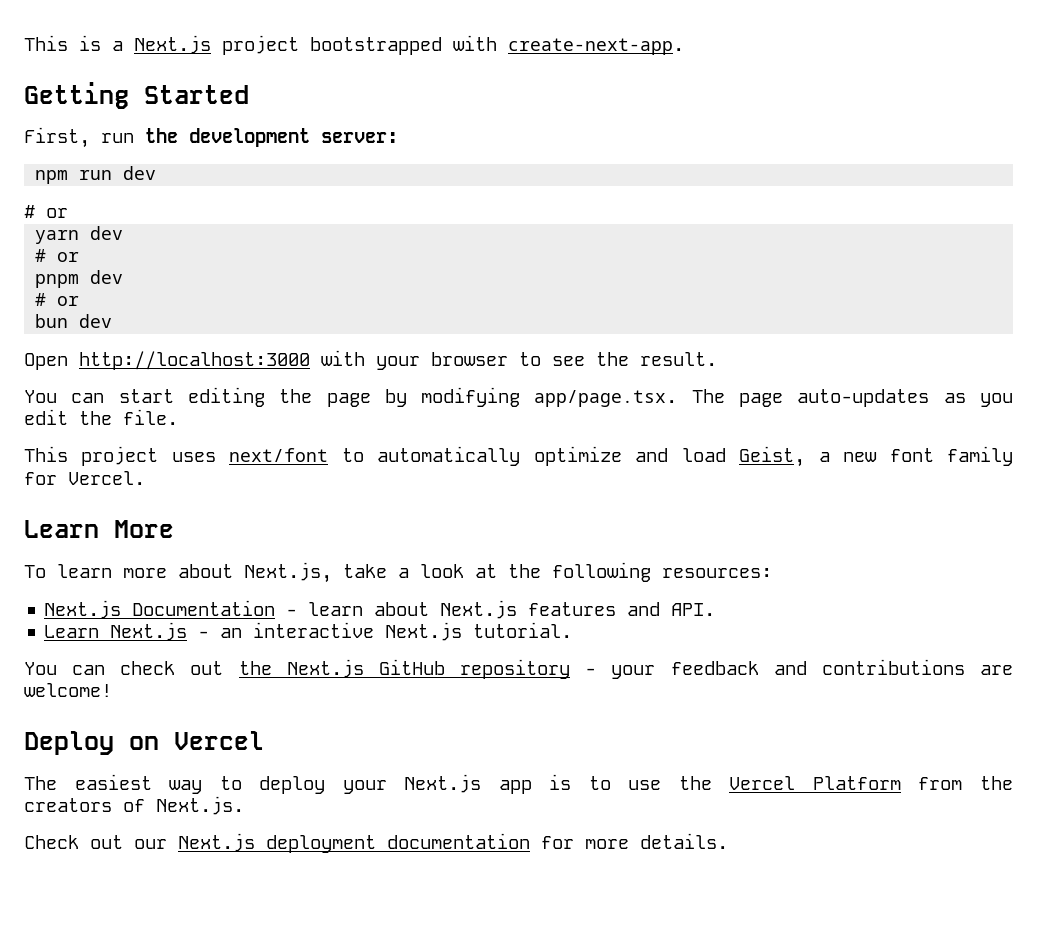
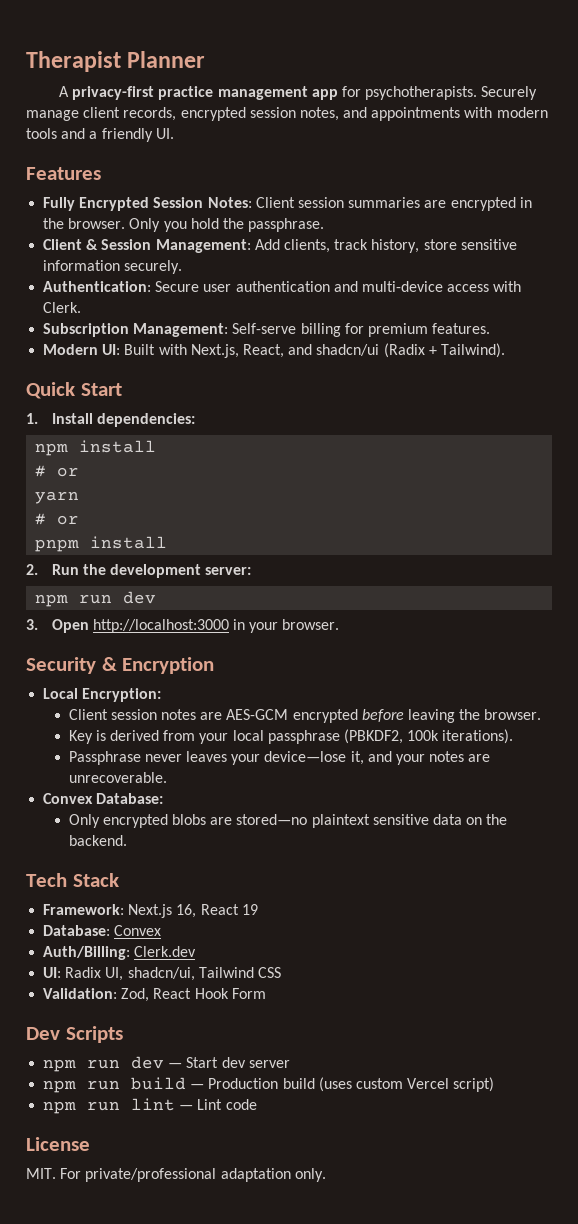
[24,35,684,55] [24,82,249,109] [24,127,134,148] This is a Next.js project bootstrapped with create-next-app. // Getting Started // First, run -> [26,51,206,72] [59,86,538,100] [26,107,548,121] [26,128,174,142] [26,167,101,180] [43,197,532,211] [43,218,325,232] [43,239,517,253] [43,260,183,274] [43,281,522,292] [43,302,82,313] [43,323,491,337] [43,343,505,358] [26,382,122,399] [26,413,195,427] [35,440,157,456] [35,465,80,477] [35,491,80,504] [35,513,80,525] [35,536,168,552] [26,564,79,575] Therapist Planner // A privacy-first practice management app for psychotherapists. Securely manage client records, encrypted session notes, and appointments with modern tools and a friendly UI. // Features // Fully Encrypted Session Notes: Client session summaries are encrypted in the browser. Only you hold the passphrase. // Client & Session Management: Add clients, track history, store sensitive information securely. // Authentication: Secure user authentication and multi-device access with Clerk. // Subscription Management: Self-serve billing for premium features. // Modern UI: Built with Next.js, React, and shadcn/ui (Radix + Tailwind). // Quick Start // 1. Install dependencies: // npm install // # or // yarn // # or // pnpm install // 2. Run
[24,205,68,218] [35,226,124,244] [35,249,80,262] [35,270,124,288] [35,293,80,306] [35,314,113,328] [24,350,717,370] [24,387,1013,407] [24,409,178,425] [24,446,1013,467] [24,471,145,485] [24,520,174,538] [24,562,772,583] [44,600,716,619] [44,622,573,641] [24,659,1014,679] [24,683,112,697] [24,731,264,755] [24,774,1013,794] [24,796,244,815] [24,833,728,853] # or // yarn dev // # or // pnpm dev // # or // bun dev // Open http://localhost:3000 with your browser to see the result. // You can start editing the page by modifying app/page.tsx. The page auto-updates as you edit the file. // This project uses next/font to automatically optimize and load Geist, a new font family for Vercel. // Learn More // To learn more about Next.js, take a look at the following resources: // Next.js Documentation - learn about Next.js features and API. // Learn Next.js - an interactive Next.js tutorial. // You can check out the Next.js GitHub repository - your feedback and contributions are welcome! // Deploy on Vercel // The easiest way to deploy your Next.js app is to use the Vercel Platform from the creators of Next.js. // Check out our Next.js deployment documentation for more details. -> [26,619,340,633] [26,657,215,674] [43,688,162,702] [68,709,542,723] [68,729,514,744] [68,751,491,765] [68,772,167,783] [43,793,164,804] [68,814,508,828] [68,835,127,846] [26,873,119,887] [43,904,258,918] [43,925,162,936] [43,946,197,960] [43,967,281,981] [43,988,266,1002] [26,1026,123,1043] [43,1056,290,1072] [43,1077,495,1093] [43,1098,257,1114] [26,1137,90,1151] [26,1168,326,1182] 3. Open http://localhost:3000 in your browser. // Security & Encryption // Local Encryption: // Client session notes are AES-GCM encrypted before leaving the browser. // Key is derived from your local passphrase (PBKDF2, 100k iterations). // Passphrase never leaves your device—lose it, and your notes are unrecoverable. // Convex Database: // Only encrypted blobs are stored—no plaintext sensitive data on the backend. // Tech Stack // Framework: Next.js 16, React 19 // Database: Convex // Auth/Billing: Clerk.dev // UI: Radix UI, shadcn/ui, Tailwind CSS // Validation: Zod, React Hook Form // Dev Scripts // npm run dev — Start dev server // npm run build — Production build (uses custom Vercel script) // npm run lint — Lint code // License // MIT. For private/professional adaptation only.

